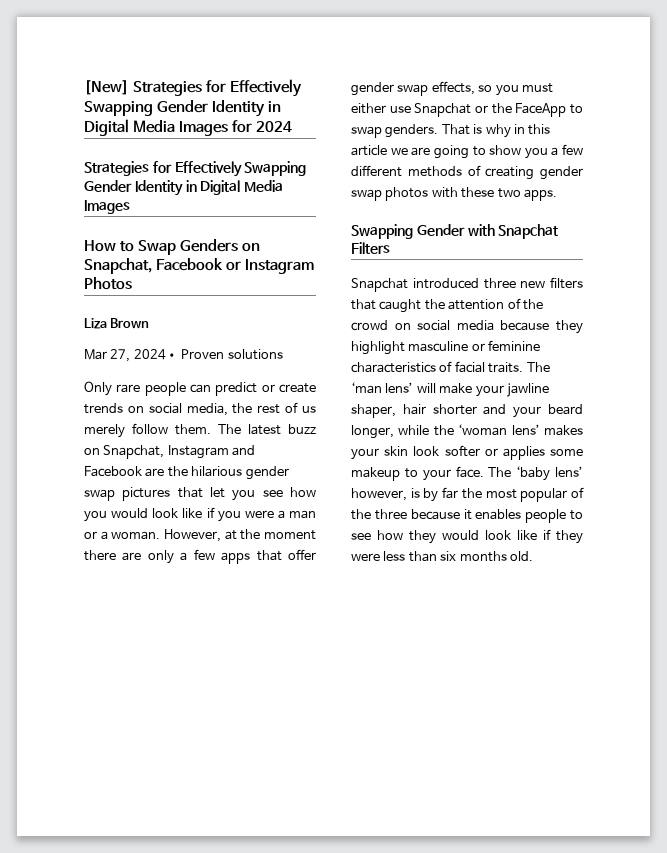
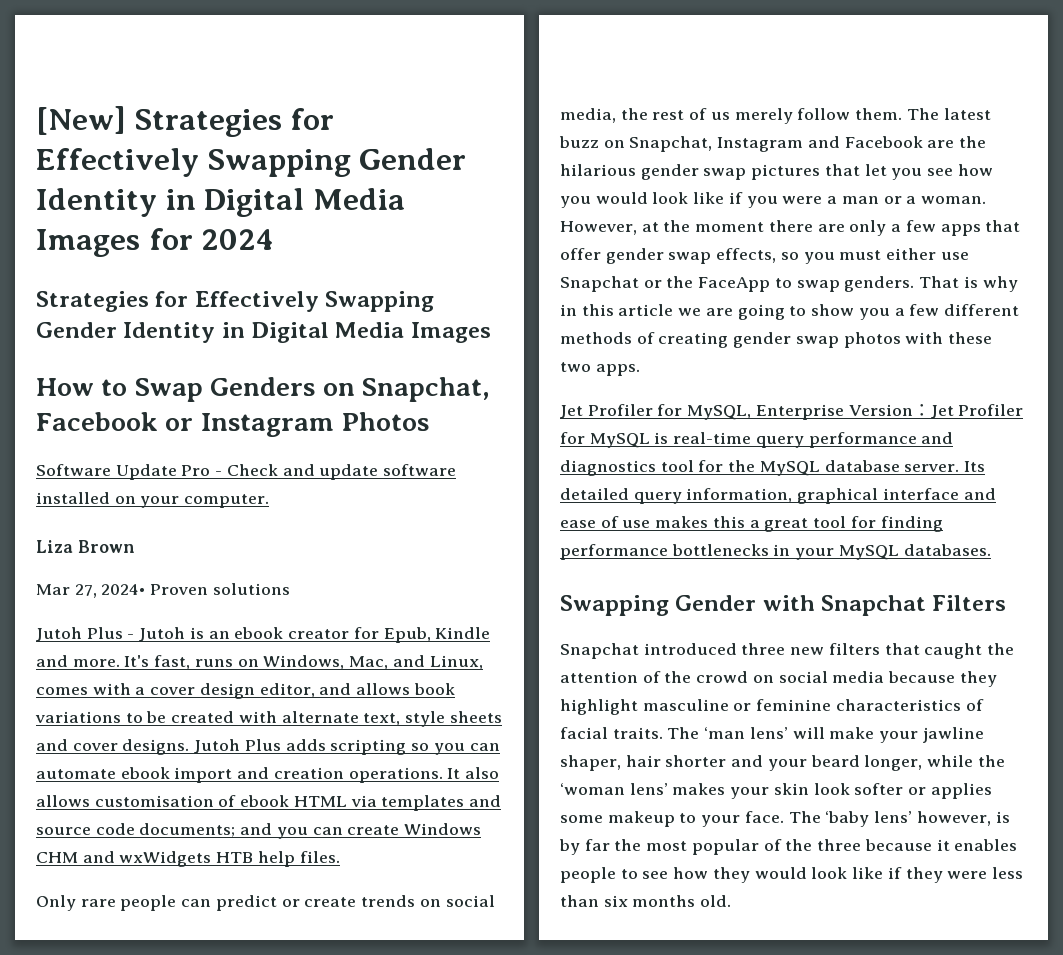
(132, 283) none -> [36,464,457,480] [36,492,270,508] // Software Update Pro - Check and update software installed on your computer.
(283, 354) none -> [36,627,491,643] [36,655,483,670] [36,683,455,699] [35,711,502,727] [36,739,500,755] [36,767,500,783] [36,795,502,811] [36,823,482,839] [36,851,340,867] // Jutoh Plus - Jutoh is an ebook creator for Epub, Kindle and more. It's fast, runs on Windows, Mac, and Linux, comes with a cover design editor, and allows book variations to be created with alternate text, style sheets and cover designs. Jutoh Plus adds scripting so you can automate ebook import and creation operations. It also allows customisation of ebook HTML via templates and source code documents; and you can create Windows CHM and wxWidgets HTB help files.
(557, 195) none -> [560,404,1024,420] [560,432,954,448] [560,460,986,476] [560,488,996,504] [560,516,943,532] [560,544,991,560] // Jet Profiler for MySQL, Enterprise Version：Jet Profiler for MySQL is real-time query performance and diagnostics tool for the MySQL database server. Its detailed query information, graphical interface and ease of use makes this a great tool for finding performance bottlenecks in your MySQL databases.

